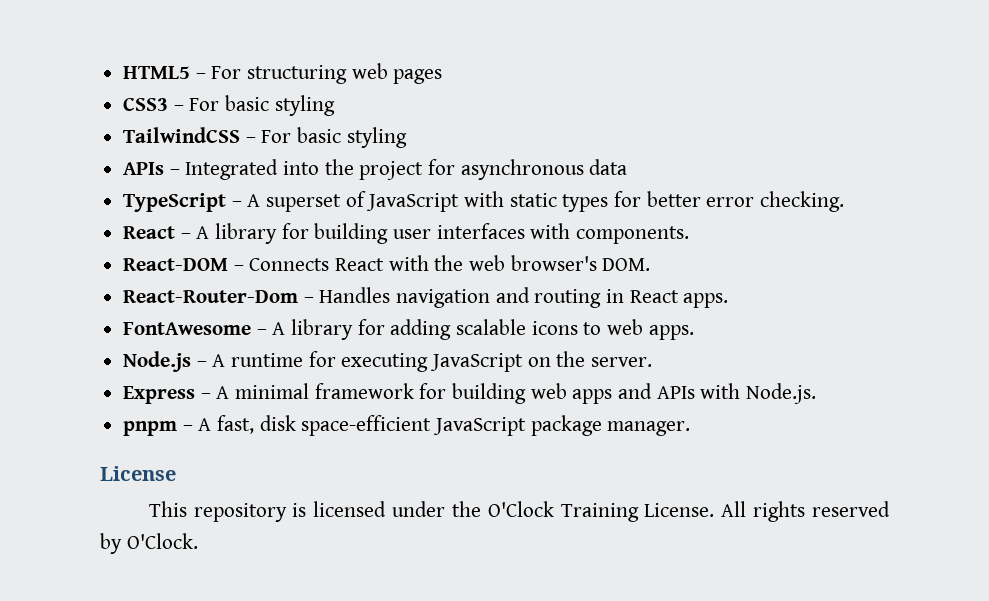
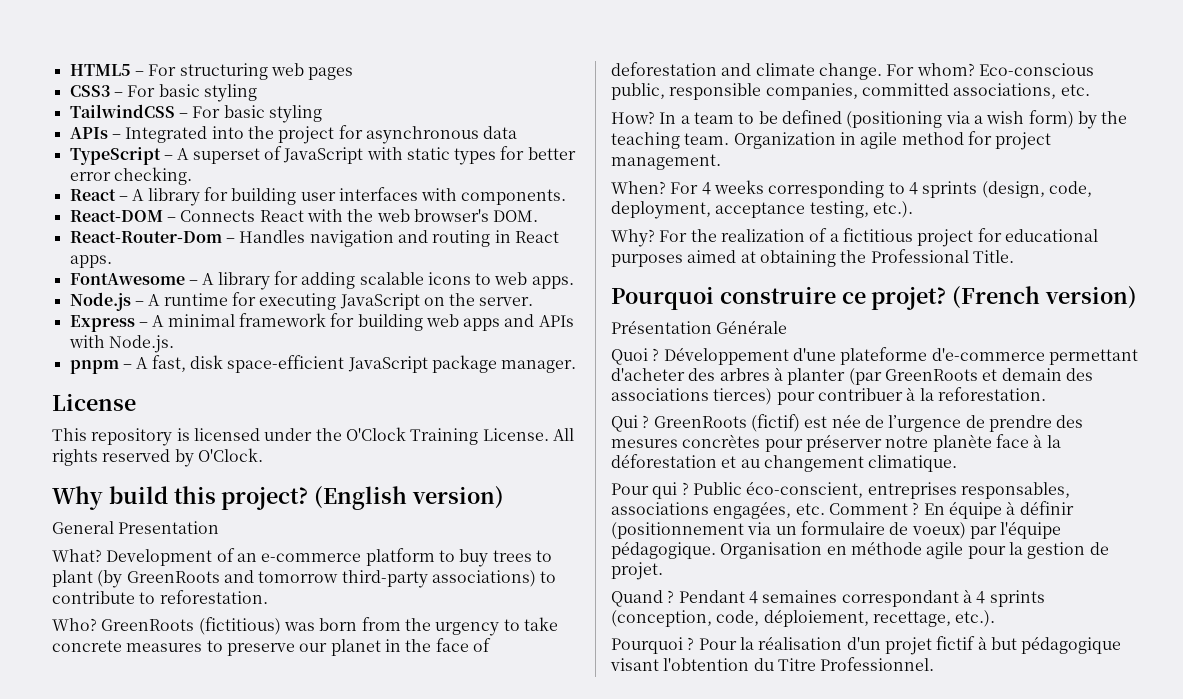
(198, 541) none -> [52,486,505,510] [52,521,220,534] [52,548,552,567] [52,570,557,588] [52,590,268,604] [52,617,558,636] [52,638,491,656] [611,62,1094,80] [611,83,1090,100] [611,110,1128,129] [611,131,1052,150] [611,154,721,170] [611,180,1092,198] [611,201,913,219] [611,228,1098,247] [611,249,1014,267] [611,286,1138,310] [611,320,788,334] [611,347,1138,365] [611,367,1093,385] [611,387,1046,405] [611,414,1084,432] [611,434,1061,452] [611,454,958,472] [611,481,1070,499] [611,501,1074,519] [611,521,1062,539] [611,541,1109,559] [611,562,663,580] [611,589,1045,607] [611,609,996,627] [611,636,1122,655] [610,657,935,671] // Why build this project? (English version) // General Presentation // What? Development of an e-commerce platform to buy trees to plant (by GreenRoots and tomorrow third-party associations) to contribute to reforestation. // Who? GreenRoots (fictitious) was born from the urgency to take concrete measures to preserve our planet in the face of deforestation and climate change. For whom? Eco-conscious public, responsible companies, committed associations, etc. // How? In a team to be defined (positioning via a wish form) by the teaching team. Organization in agile method for project management. // When? For 4 weeks corresponding to 4 sprints (design, code, deployment, acceptance testing, etc.). // Why? For the realization of a fictitious project for educational purposes aimed at obtaining the Professional Title. // Pourquoi construire ce projet? (French version) // Présentation Générale // Quoi ? Développement d'une plateforme d'e-commerce permettant d'acheter des arbres à planter (par GreenRoots et demain des associations tierces) pour contribuer à la reforestation. // Qui ? GreenRoots (fictif) est née de l’urgence de prendre des mesures concrètes pour préserver notre planète face à la déforestation et au changement climatique. // Pour qui ? Public éco-conscient, entreprises responsables, associations engagées, etc. Comment ? En équipe à définir (positionnement via un formulaire de voeux) par l'équipe pédagogique. Organisation en méthode agile pour la gestion de projet. // Quand ? Pendant 4 semaines correspondant à 4 sprints (conception, code, déploiement, recettage, etc.). // Pourquoi ? Pour la réalisation d'un projet fictif à but pédagogique visant l'obtention du Titre Professionnel.

